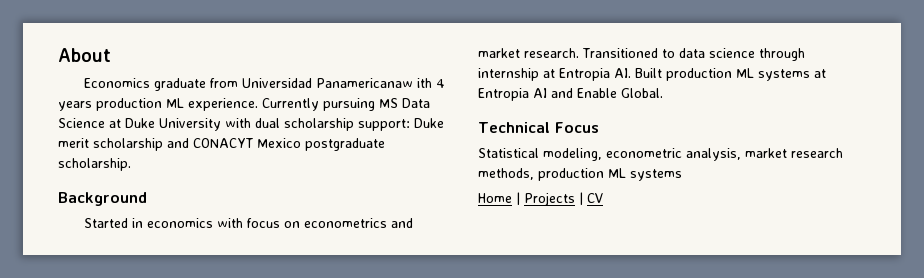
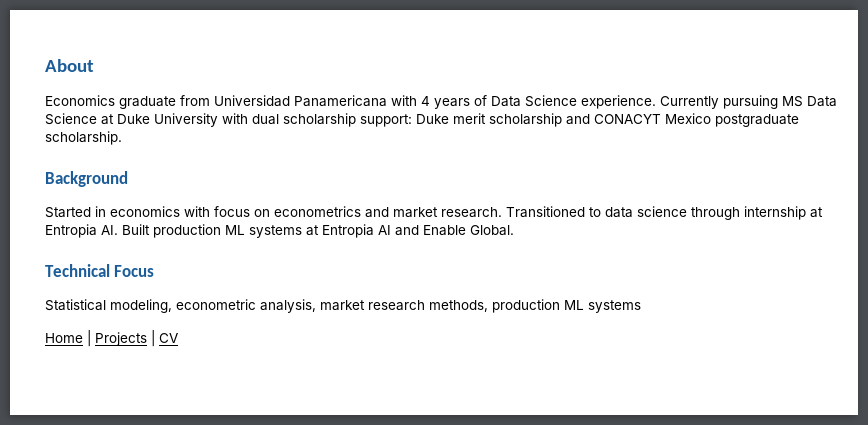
[316,78,446,88] [58,98,184,111] Panamericanaw ith 4 years production ML -> [294,95,577,109] Panamericana with 4 years of Data Science

